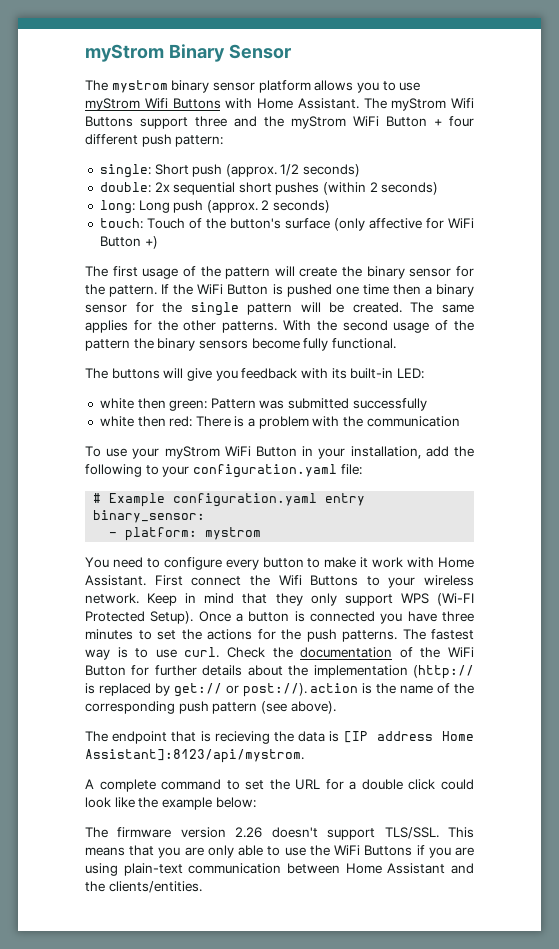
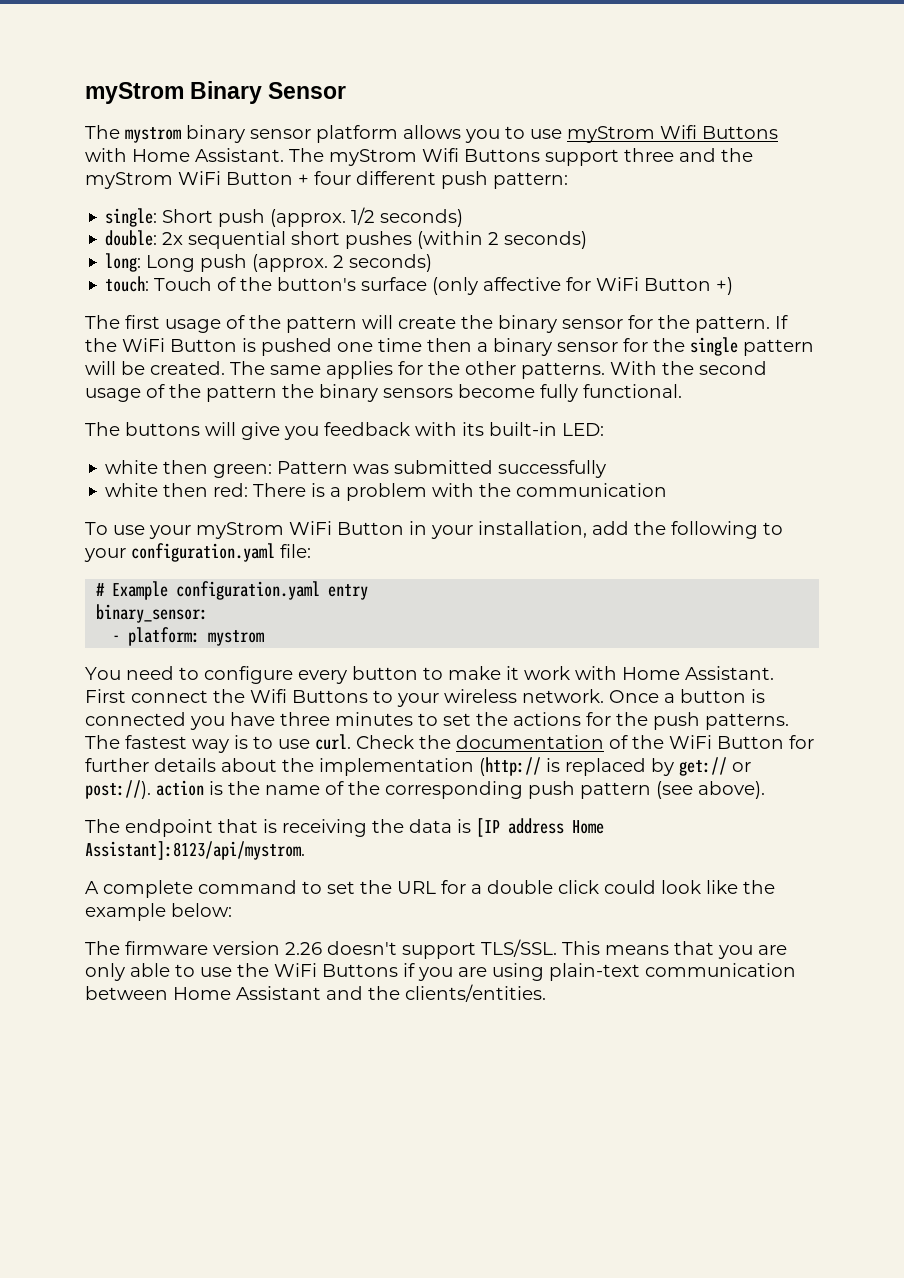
[147,593,474,606] [85,611,194,624] Keep in mind that they only support WPS (Wi-FI Protected Setup). -> (604, 696) none
[214,731,270,744] recieving -> [282,819,367,837] receiving

